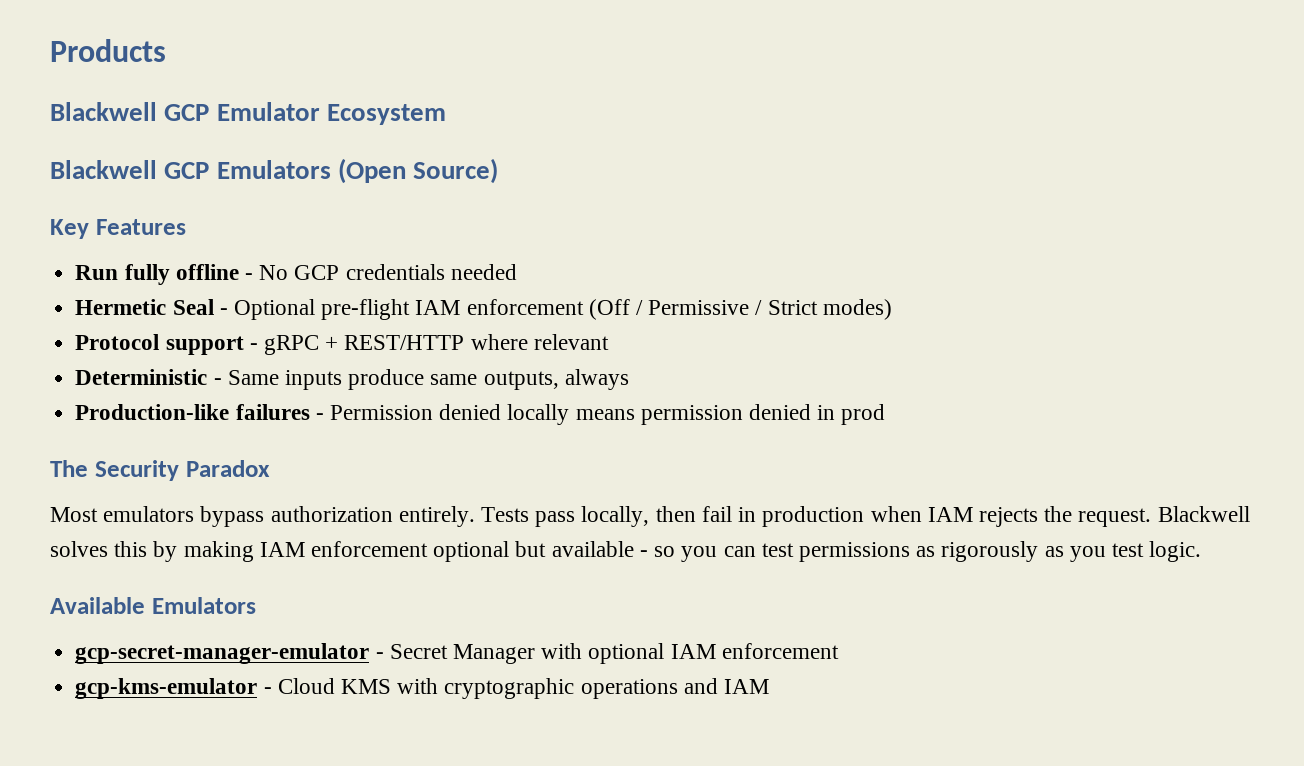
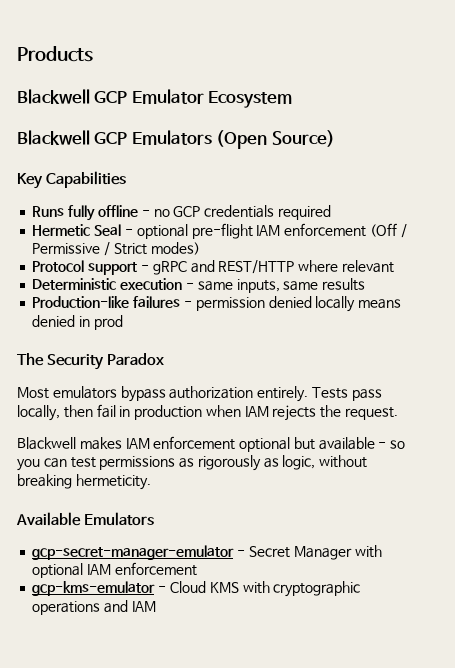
[95,219,186,235] [75,265,119,280] Features // Run -> [46,171,127,188] [32,206,65,217] Capabilities // Runs
[259,265,289,280] No -> [153,209,170,217] no
[450,264,517,280] needed -> [277,205,331,220] required
[233,299,315,320] Optional -> [136,224,188,239] optional
[325,336,339,350] + -> [190,260,215,273] and
[213,369,629,390] - Same inputs produce same outputs, always -> [120,278,366,293] execution - same inputs, same results
[329,405,433,420] Permission -> [195,297,265,311] permission
[640,405,743,425] permission -> (402, 304) none
[1157,506,1250,522] [50,541,254,562] Blackwell solves this by making -> [17,437,122,450] // Blackwell makes
[1069,541,1202,562] you test logic. -> [282,455,368,470] [17,474,151,490] logic, without breaking hermeticity.

